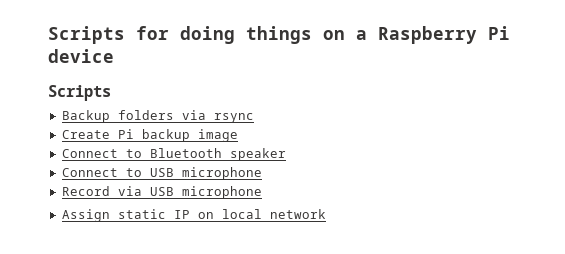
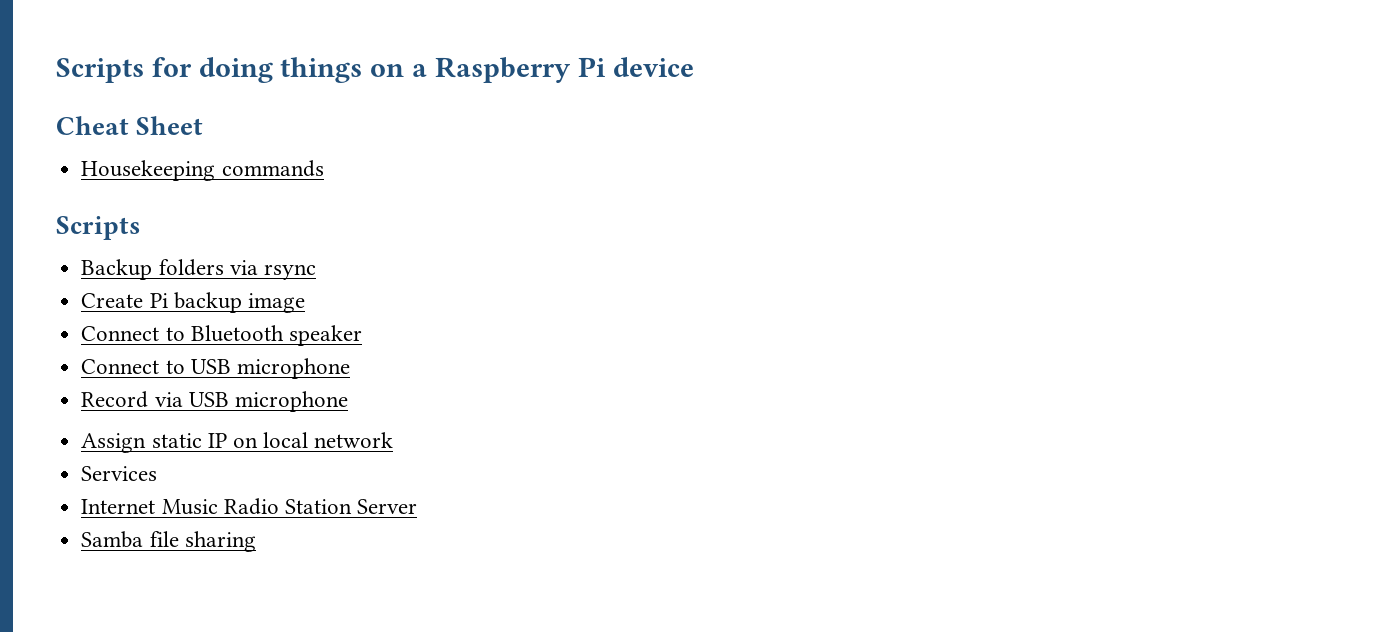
(114, 56) none -> [56,116,204,135] [81,160,324,181] // Cheat Sheet // Housekeeping commands
(326, 214) none -> [81,466,158,481] [81,498,418,515] [81,531,256,552] // Services // Internet Music Radio Station Server // Samba file sharing

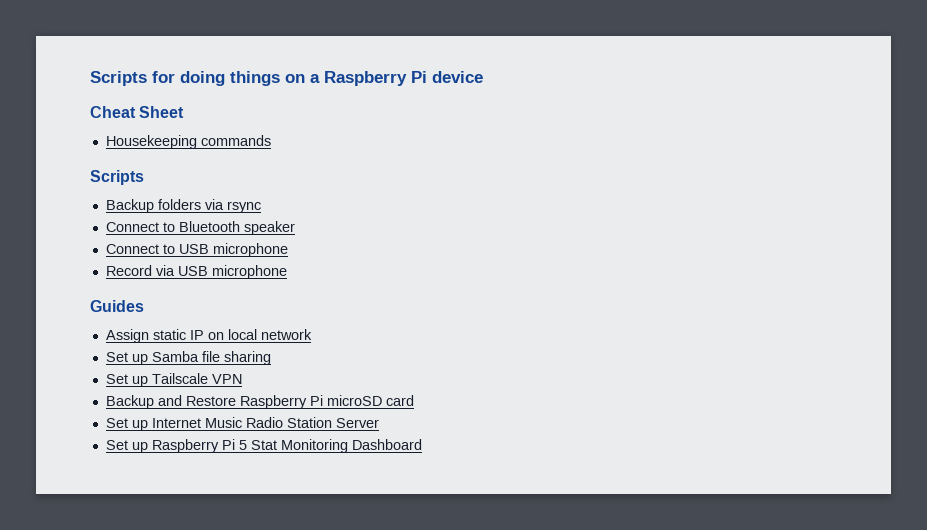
[81,292,305,313] // Create Pi backup image -> (261, 207) none
(348, 401) none -> [90,300,144,312] // Guides
[81,466,158,481] Services // -> [105,351,271,365] [105,373,242,387] [105,395,414,409] [105,418,148,431] Set up Samba file sharing // Set up Tailscale VPN // Backup and Restore Raspberry Pi microSD card // Set up
[81,531,256,552] Samba file sharing -> [105,439,422,453] Set up Raspberry Pi 5 Stat Monitoring Dashboard

